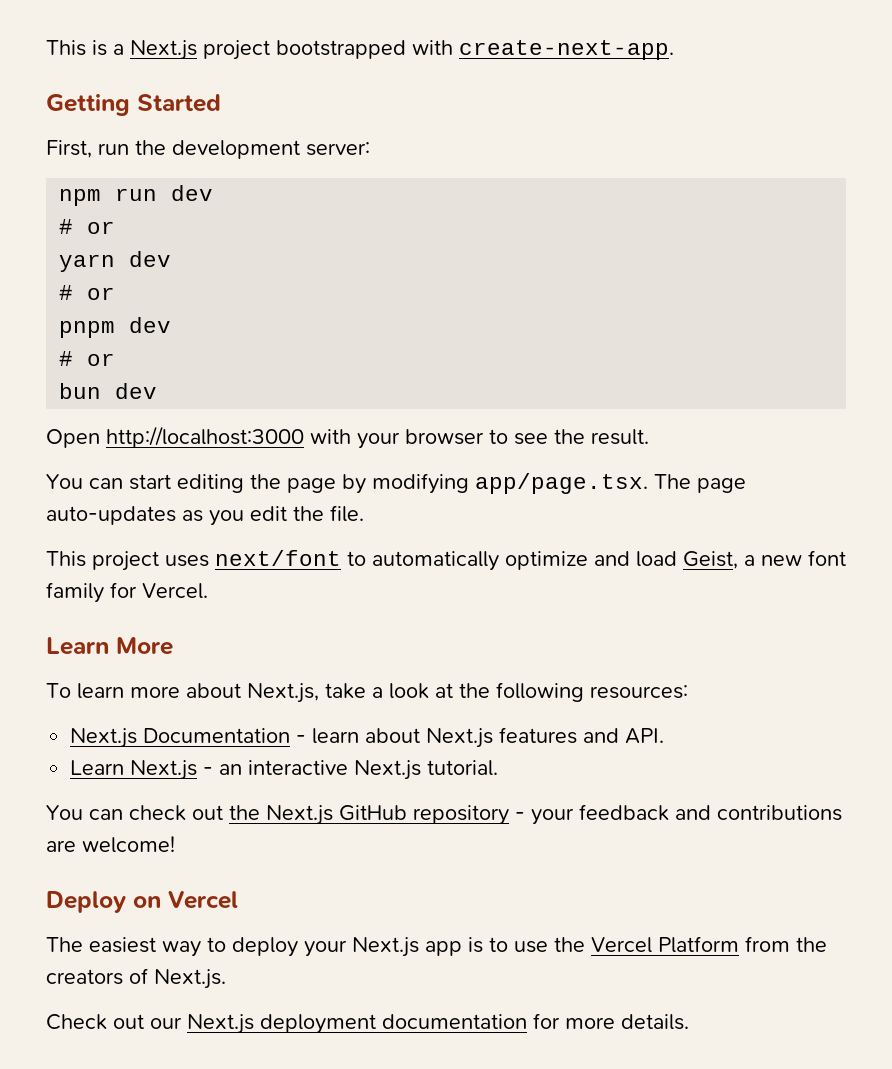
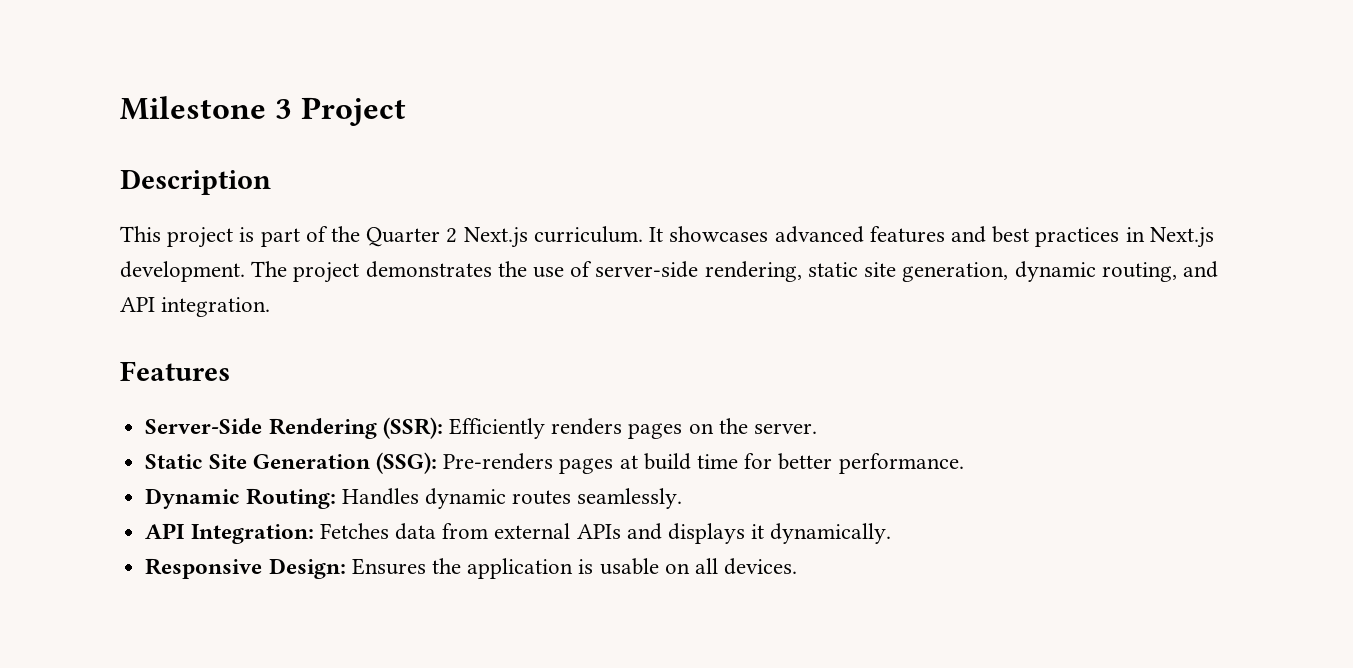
[46,40,674,60] [46,94,221,116] [46,140,370,159] [59,185,214,206] [59,219,116,234] [59,251,172,272] [59,285,116,300] [59,317,172,338] [59,351,116,366] [59,383,158,399] [46,426,649,449] [46,473,746,494] [46,505,364,526] [46,550,846,571] [46,582,208,603] [46,637,173,655] [46,682,688,703] [70,727,665,748] [70,760,499,780] [46,804,842,825] [46,836,175,853] [46,891,238,913] [46,936,827,957] [46,968,226,989] [46,1013,689,1034] This is a Next.js project bootstrapped with create-next-app. // Getting Started // First, run the development server: // npm run dev // # or // yarn dev // # or // pnpm dev // # or // bun dev // Open http://localhost:3000 with your browser to see the result. // You can start editing the page by modifying app/page.tsx. The page auto-updates as you edit the file. // This project uses next/font to automatically optimize and load Geist, a new font family for Vercel. // Learn More // To learn more about Next.js, take a look at the following resources: // Next.js Documentation - learn about Next.js features and API. // Learn Next.js - an interactive Next.js tutorial. // You can check out the Next.js GitHub repository - your feedback and contributions are welcome! // Deploy on Vercel // The easiest way to deploy your Next.js app is to use the Vercel Platform from the creators of Next.js. // Check out our Next.js deployment documentation for more details. -> [120,96,406,126] [120,169,271,195] [120,226,1214,248] [120,261,1218,283] [120,297,271,317] [120,361,230,381] [145,417,817,439] [145,452,964,474] [145,488,683,509] [145,523,892,544] [145,558,798,579] Milestone 3 Project // Description // This project is part of the Quarter 2 Next.js curriculum. It showcases advanced features and best practices in Next.js development. The project demonstrates the use of server-side rendering, static site generation, dynamic routing, and API integration. // Features // Server-Side Rendering (SSR): Efficiently renders pages on the server. // Static Site Generation (SSG): Pre-renders pages at build time for better performance. // Dynamic Routing: Handles dynamic routes seamlessly. // API Integration: Fetches data from external APIs and displays it dynamically. // Responsive Design: Ensures the application is usable on all devices.

